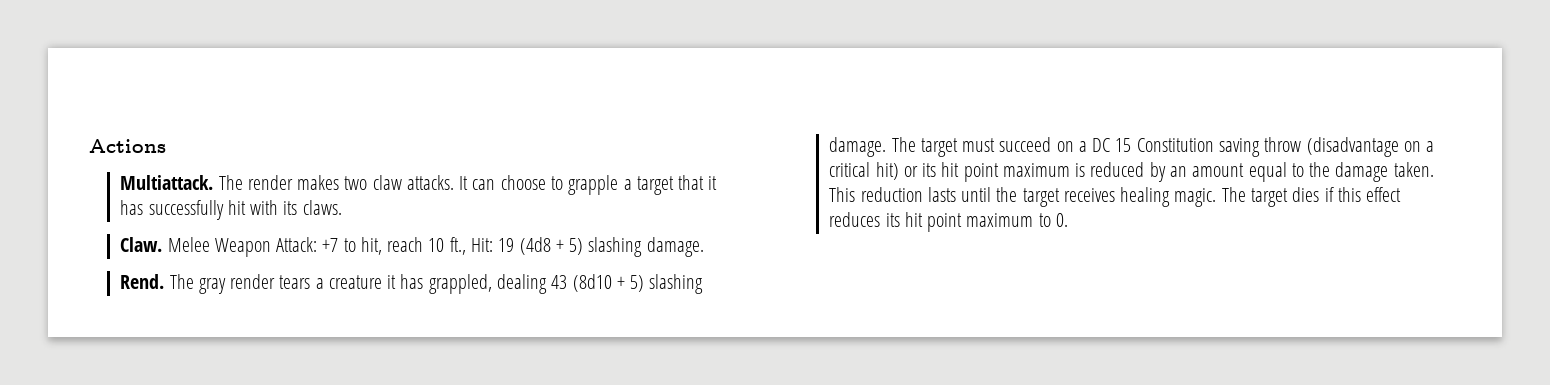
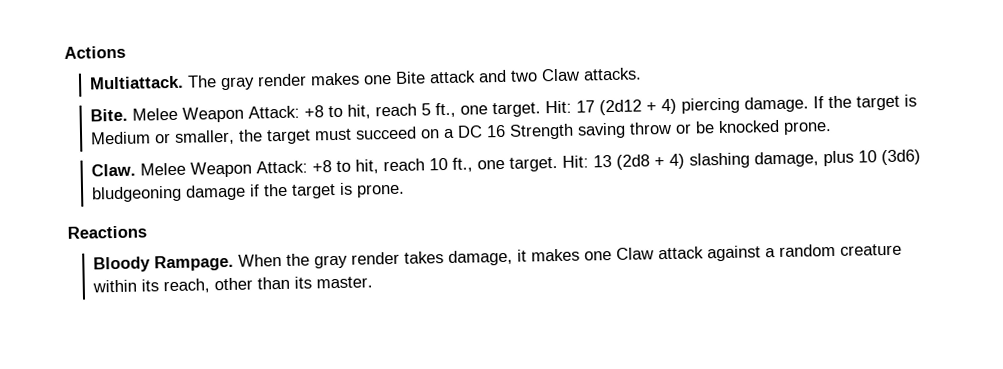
(243, 182) none -> [221,76,256,91] gray
[344,175,718,195] [120,200,342,220] [120,237,704,257] [120,274,704,294] [829,137,916,157] two claw attacks. It can choose to grapple a target that it has successfully hit with its claws. // Claw. Melee Weapon Attack: +7 to hit, reach 10 ft., Hit: 19 (4d8 + 5) slashing damage. // Rend. The gray render tears a creature it has grappled, dealing 43 (8d10 + 5) slashing damage. The -> [363,67,643,85] [90,94,918,123] [90,129,264,145] one Bite attack and two Claw attacks. // Bite. Melee Weapon Attack: +8 to hit, reach 5 ft., one target. Hit: 17 (2d12 + 4) piercing damage. If the target is Medium or smaller, the
[1115,137,1435,157] [829,162,1434,182] [829,187,1402,207] [829,212,1068,232] 15 Constitution saving throw (disadvantage on a critical hit) or its hit point maximum is reduced by an amount equal to the damage taken. This reduction lasts until the target receives healing magic. The target dies if this effect reduces its hit point maximum to 0. -> [486,119,833,140] [91,149,922,178] [91,182,406,203] [67,225,147,239] [93,243,903,273] [92,276,374,294] 16 Strength saving throw or be knocked prone. // Claw. Melee Weapon Attack: +8 to hit, reach 10 ft., one target. Hit: 13 (2d8 + 4) slashing damage, plus 10 (3d6) bludgeoning damage if the target is prone. // Reactions // Bloody Rampage. When the gray render takes damage, it makes one Claw attack against a random creature within its reach, other than its master.

